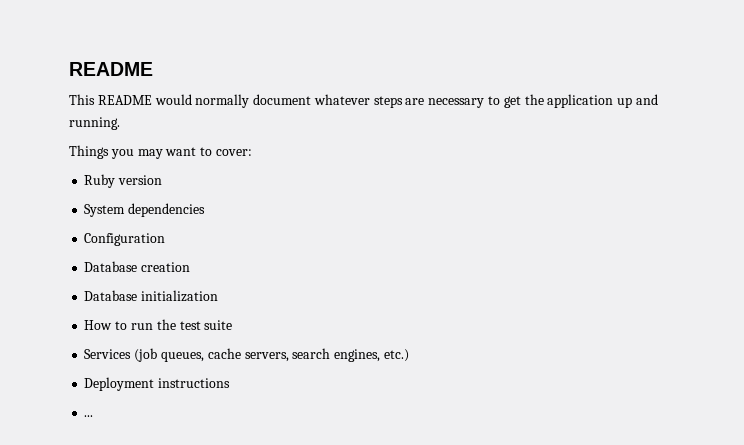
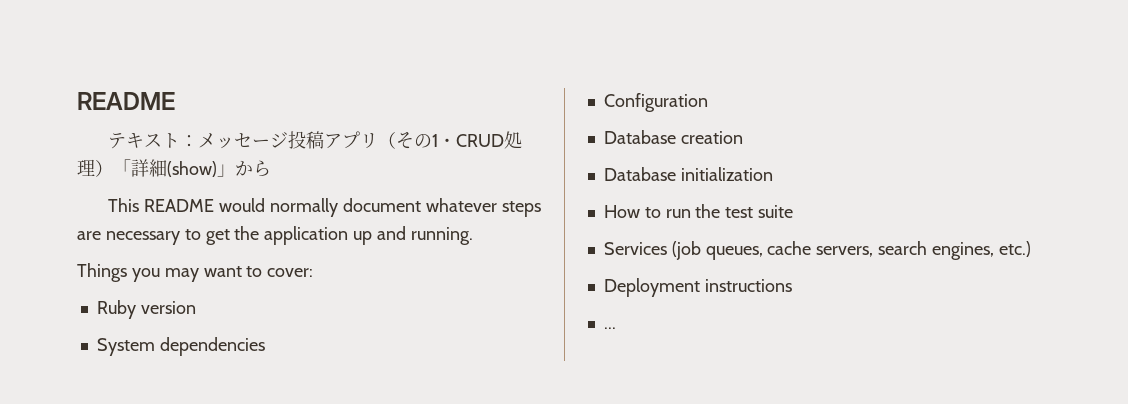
[69,62,153,76] README -> [77,92,175,110] [108,131,523,149] [77,159,271,177] README // テキスト：メッセージ投稿アプリ（その1・CRUD処理）「詳細(show)」から

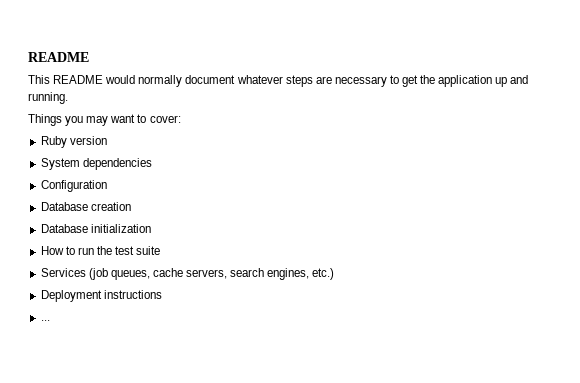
[77,92,175,110] [108,131,523,149] [77,159,271,177] README // テキスト：メッセージ投稿アプリ（その1・CRUD処理）「詳細(show)」から -> [28,52,89,62] README

